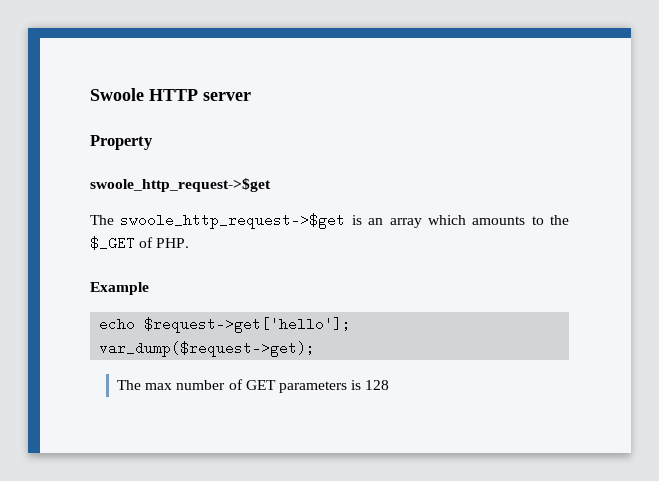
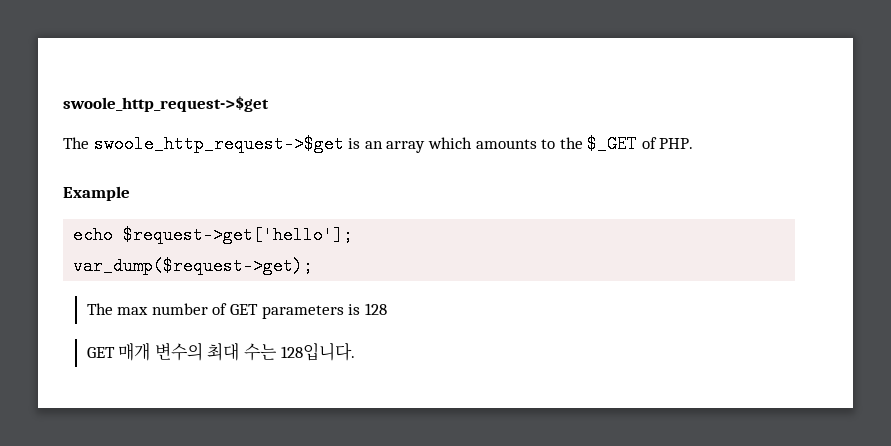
[90,88,251,101] [90,135,153,150] Swoole HTTP server // Property // -> (63, 104) none
(390, 385) none -> [86,342,355,361] // GET 매개 변수의 최대 수는 128입니다.

